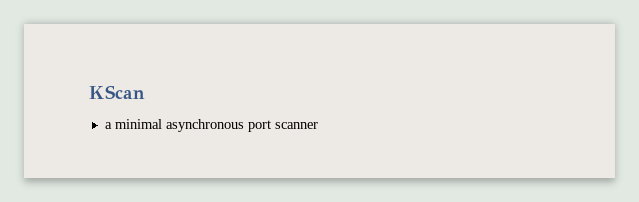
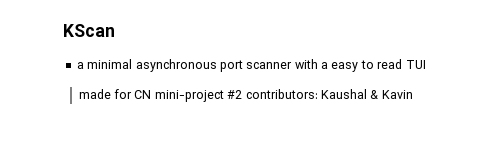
(318, 125) none -> [294,59,426,72] [78,89,413,102] with a easy to read TUI // made for CN mini-project #2 contributors: Kaushal & Kavin

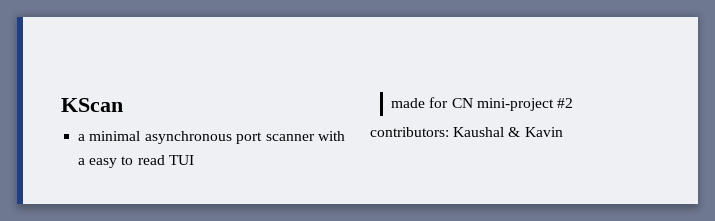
(243, 94) none -> (573, 103) //

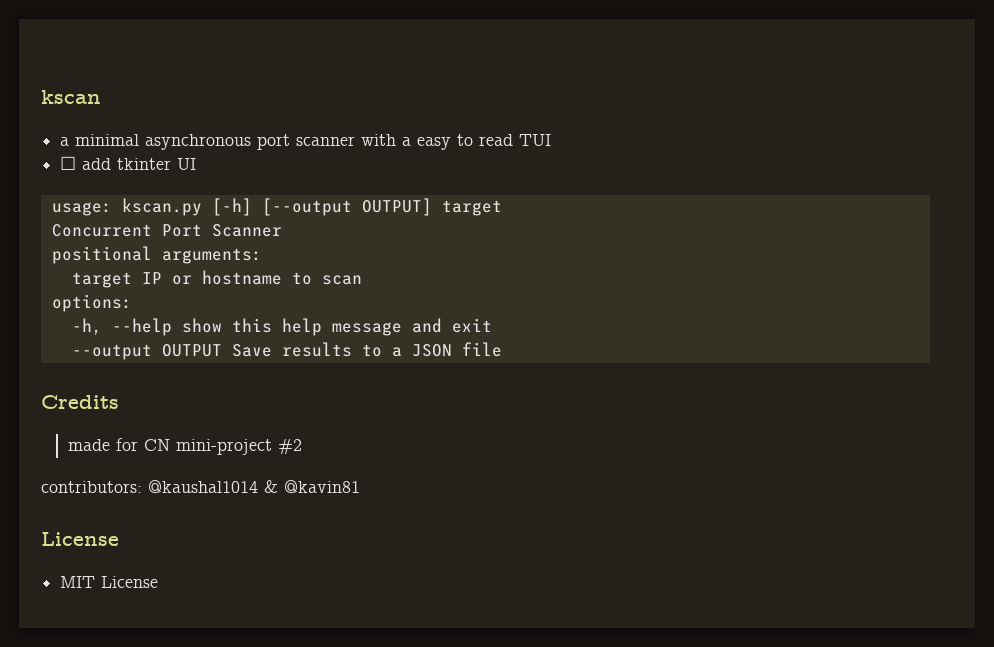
[61,98,123,112] KScan -> [41,90,101,104] kscan
(194, 160) none -> [60,156,197,170] [51,198,502,216] [51,224,282,237] [51,246,262,264] [71,270,362,288] [51,294,132,312] [71,318,492,336] [71,342,502,360] [41,395,119,409] // ☐ add tkinter UI // usage: kscan.py [-h] [--output OUTPUT] target // Concurrent Port Scanner // positional arguments: // target IP or hostname to scan // options: // -h, --help show this help message and exit // --output OUTPUT Save results to a JSON file // Credits
[453,127,563,137] Kaushal & Kavin -> [148,480,360,493] [41,532,119,546] [60,576,159,588] @kaushal1014 & @kavin81 // License // MIT License

